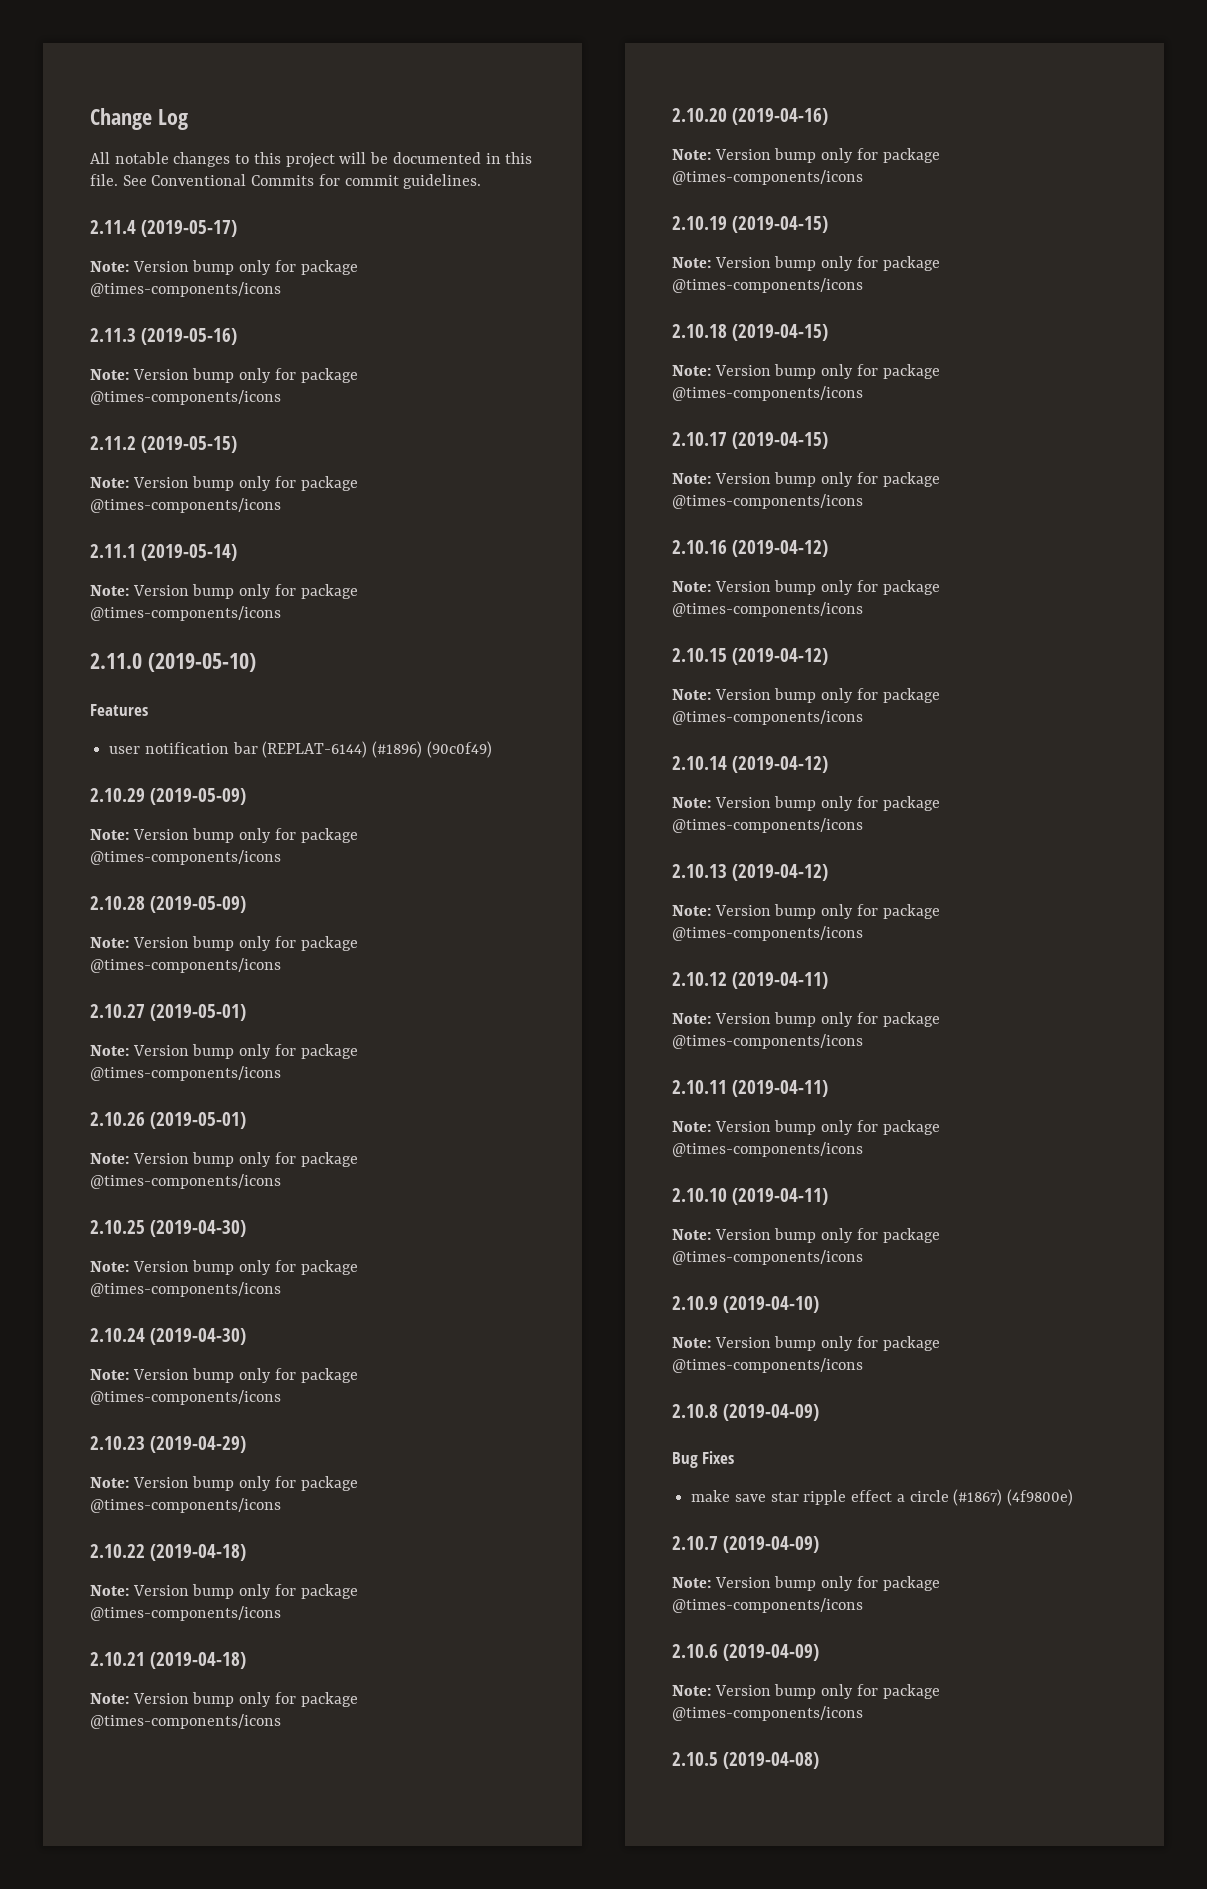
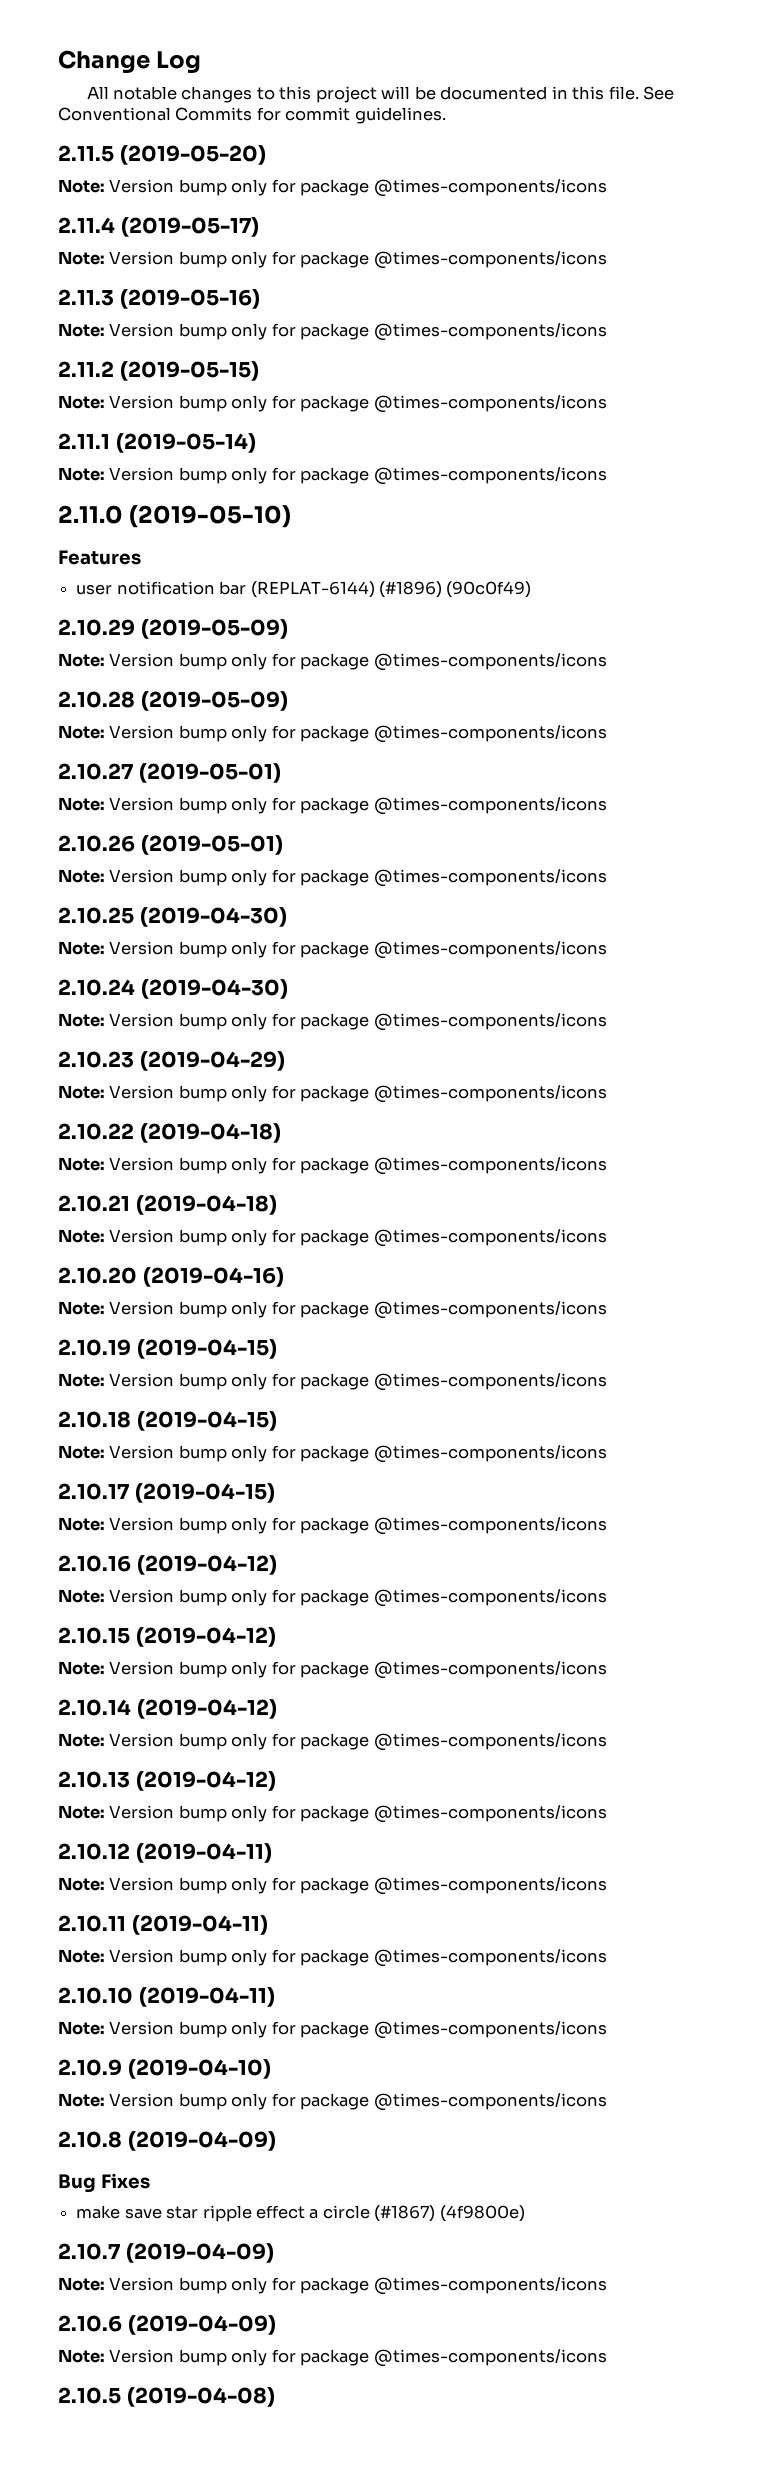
(482, 181) none -> [58,145,266,165] [58,179,607,197] // 2.11.5 (2019-05-20) // Note: Version bump only for package @times-components/icons

